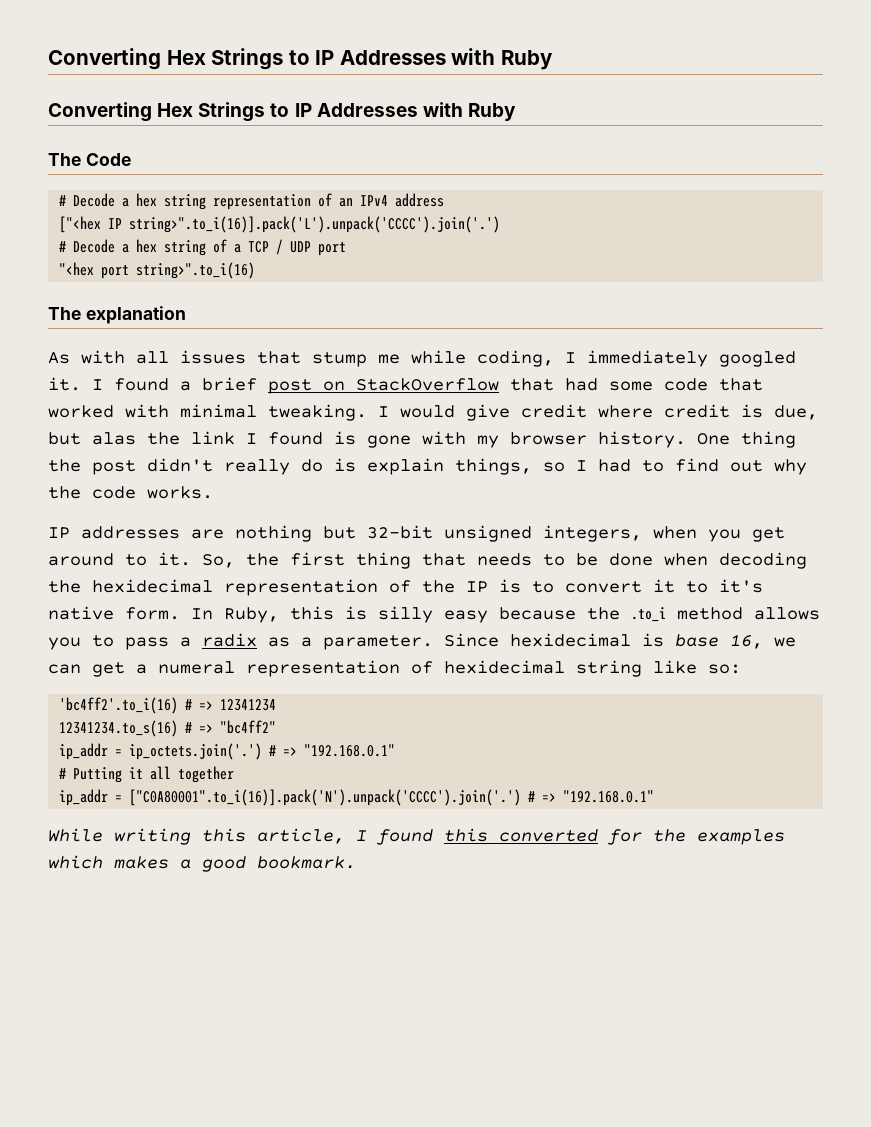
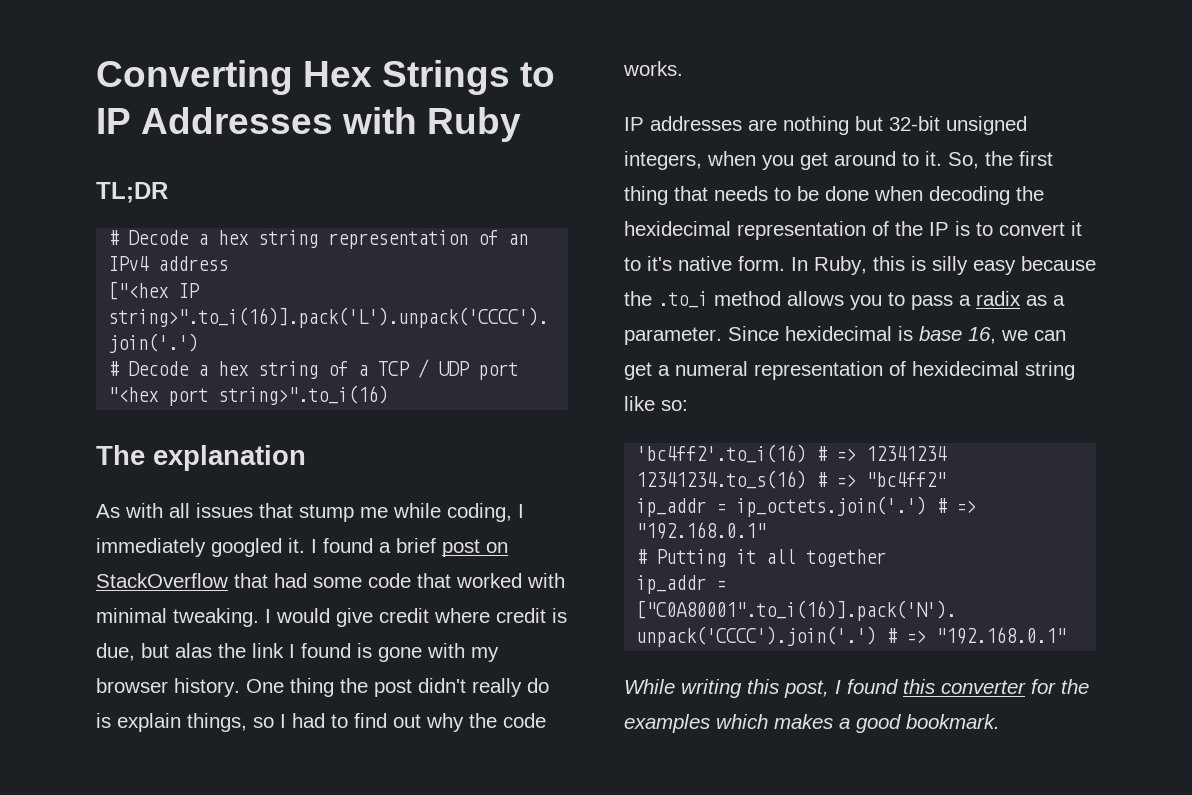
[48,48,553,70] [48,102,516,122] [48,153,131,166] Converting Hex Strings to IP Addresses with Ruby // Converting Hex Strings to IP Addresses with Ruby // The Code -> [96,60,555,95] [96,107,521,142] [96,182,168,203] Converting Hex Strings to IP Addresses with Ruby // TL;DR
[257,828,345,844] article, -> [784,680,829,698] post,
[499,829,598,842] converted -> [941,680,1026,694] converter

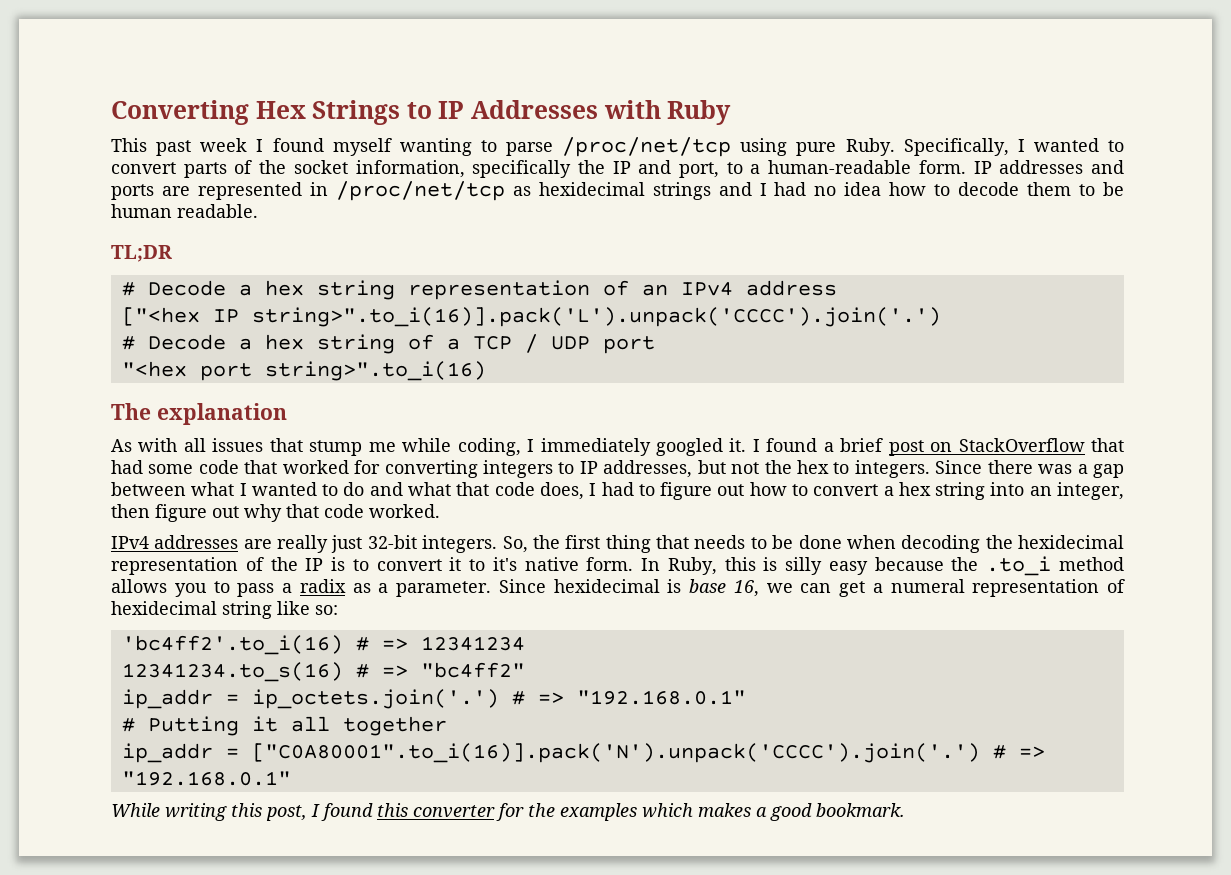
(521, 124) none -> [111,137,1124,157] [111,160,1125,178] [111,181,1125,201] [111,204,258,218] // This past week I found myself wanting to parse /proc/net/tcp using pure Ruby. Specifically, I wanted to convert parts of the socket information, specifically the IP and port, to a human-readable form. IP addresses and ports are represented in /proc/net/tcp as hexidecimal strings and I had no idea how to decode them to be human readable.
[527,573,565,588] [96,608,567,627] [96,643,499,662] [96,678,549,697] [96,713,546,732] [623,61,683,76] [624,116,1027,135] [624,151,942,170] with minimal tweaking. I would give credit where credit is due, but alas the link I found is gone with my browser history. One thing the post didn't really do is explain things, so I had to find out why the code works. // IP addresses are nothing but 32-bit unsigned integers, when you get around to it. -> [354,460,1125,478] [111,482,1124,500] [111,504,440,522] [111,535,498,553] for converting integers to IP addresses, but not the hex to integers. Since there was a gap between what I wanted to do and what that code does, I had to figure out how to convert a hex string into an integer, then figure out why that code worked. // IPv4 addresses are really just 32-bit integers.

